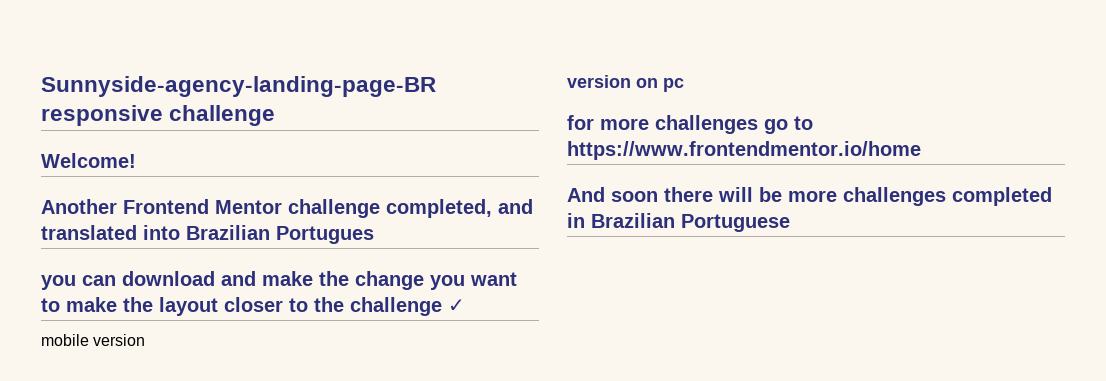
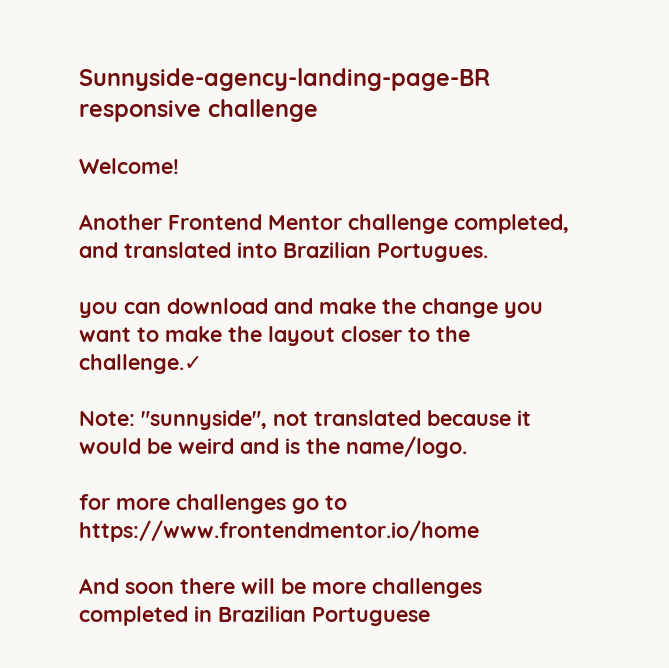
[276,226,374,244] Portugues -> [377,243,488,262] Portugues.
[350,297,465,316] [41,334,146,346] [567,75,684,92] challenge ✓ // mobile version // version on pc -> [79,354,202,374] [79,410,531,430] [79,436,467,458] challenge.✓ // Note: "sunnyside", not translated because it would be weird and is the name/logo.

